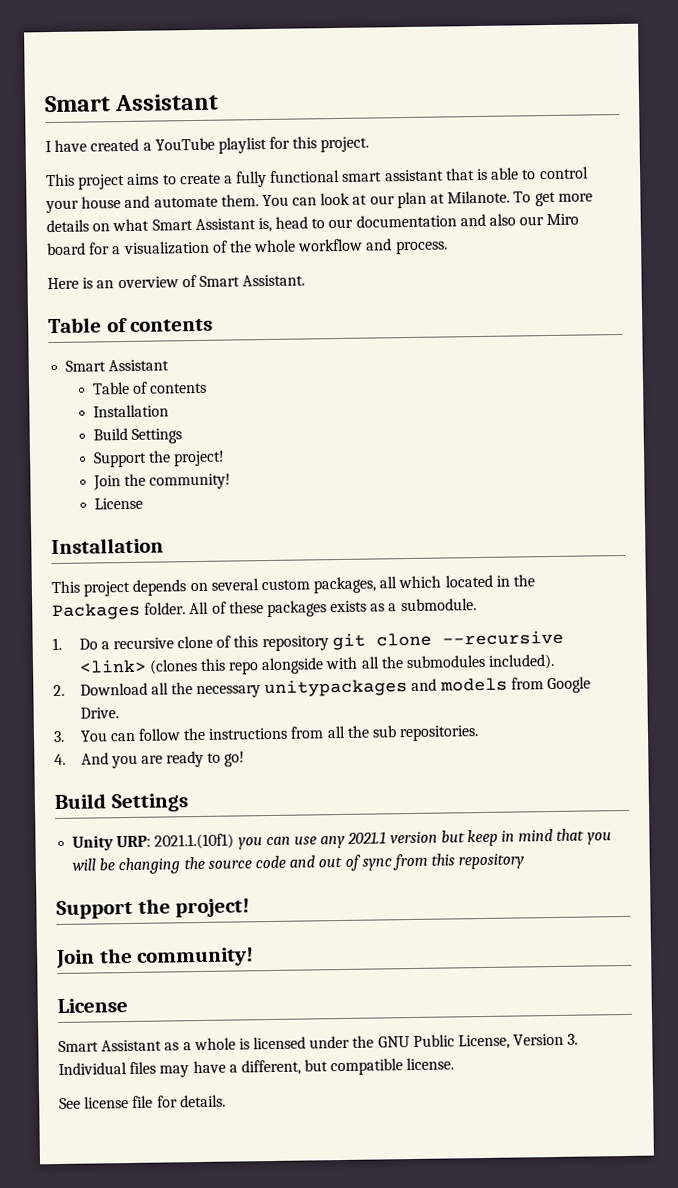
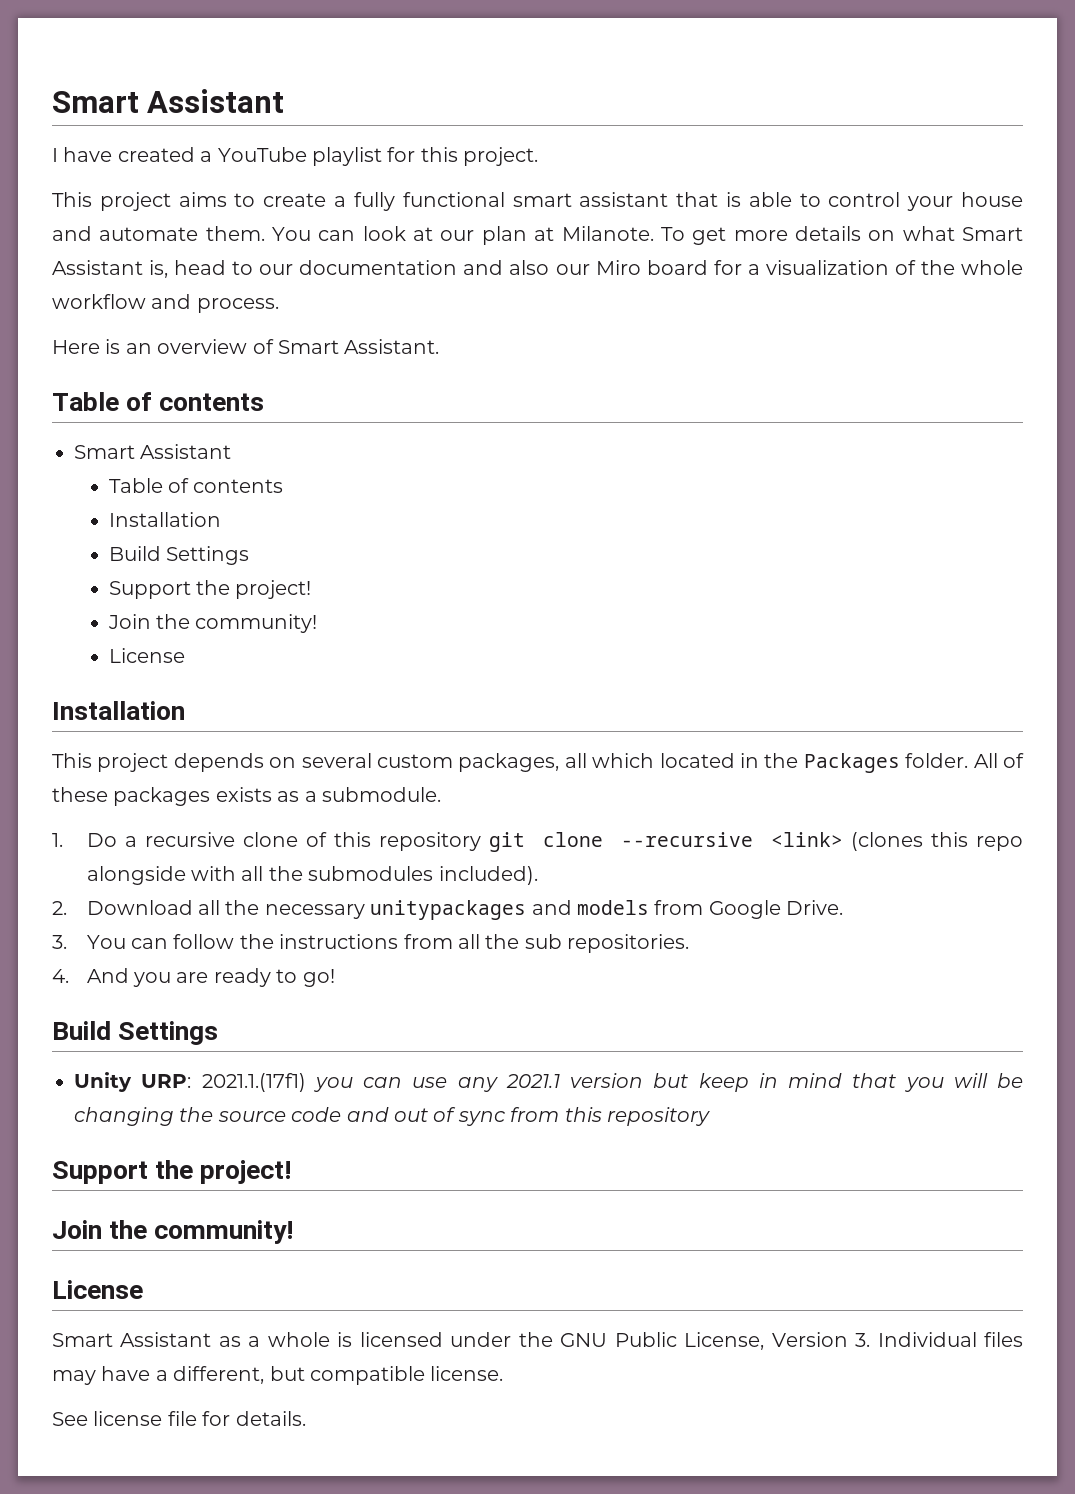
[154,833,235,850] 2021.1.(10f1) -> [201,1073,306,1092] 2021.1.(17f1)

